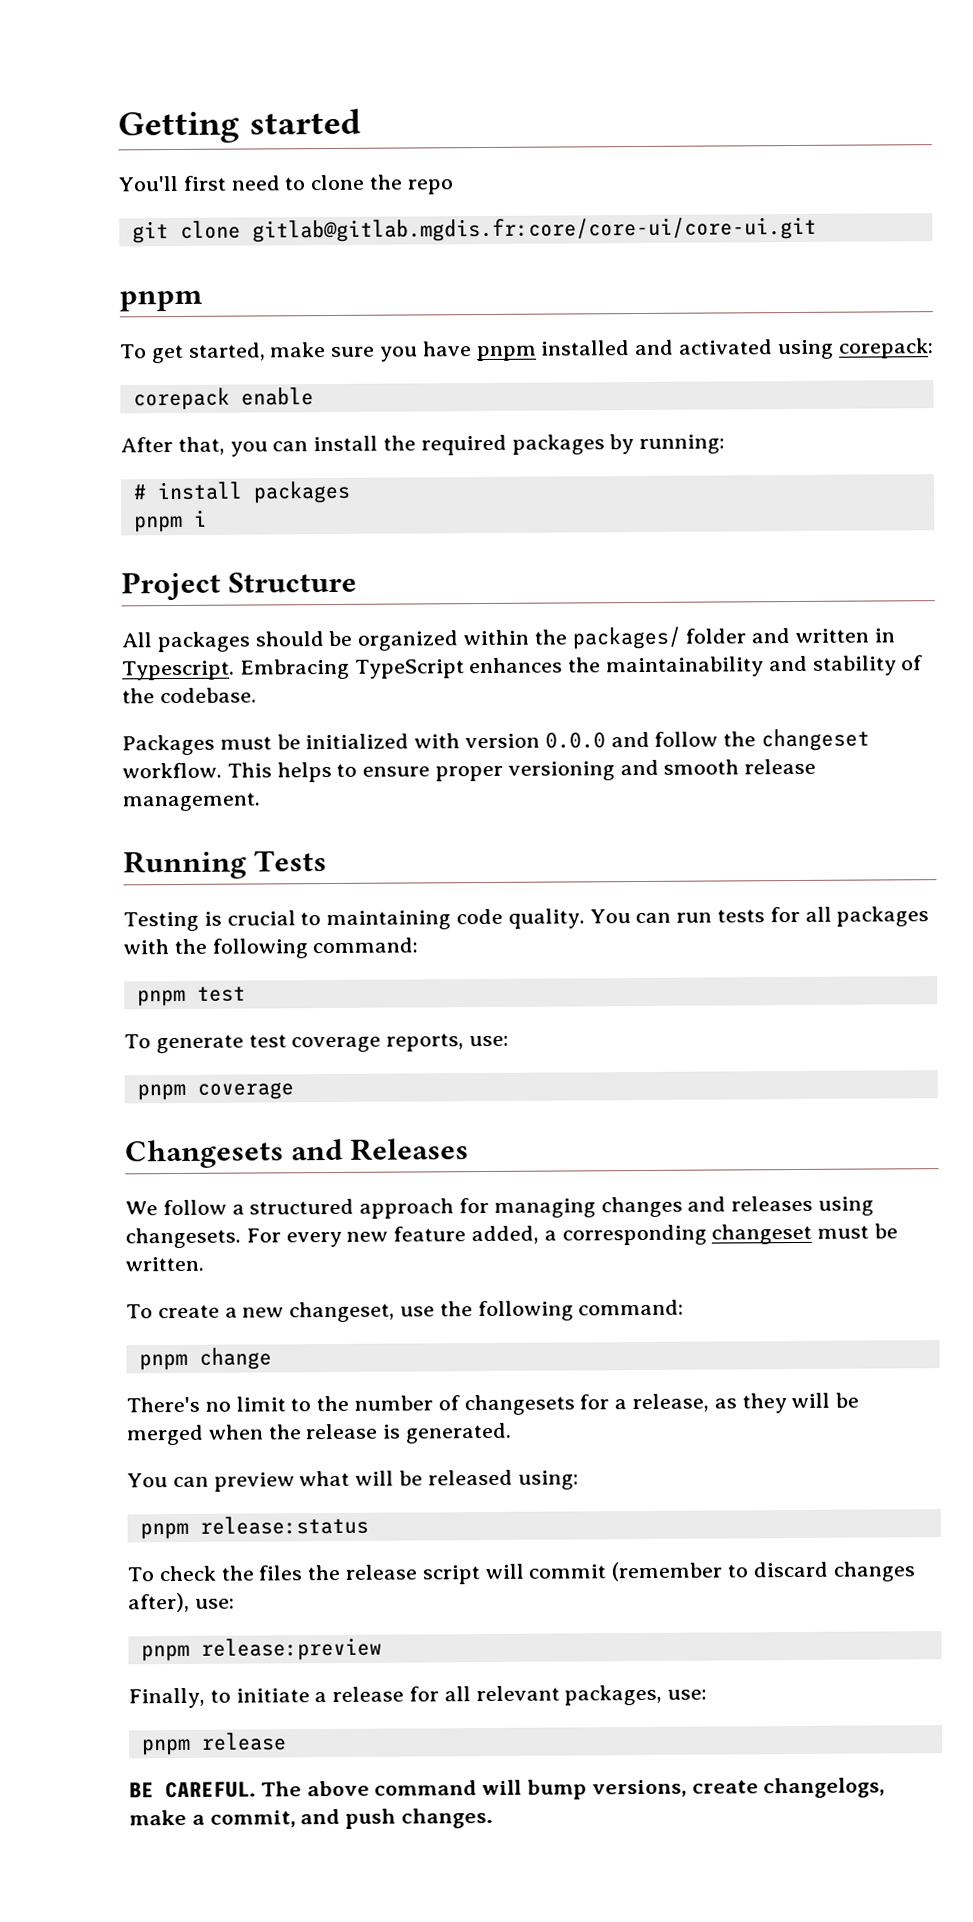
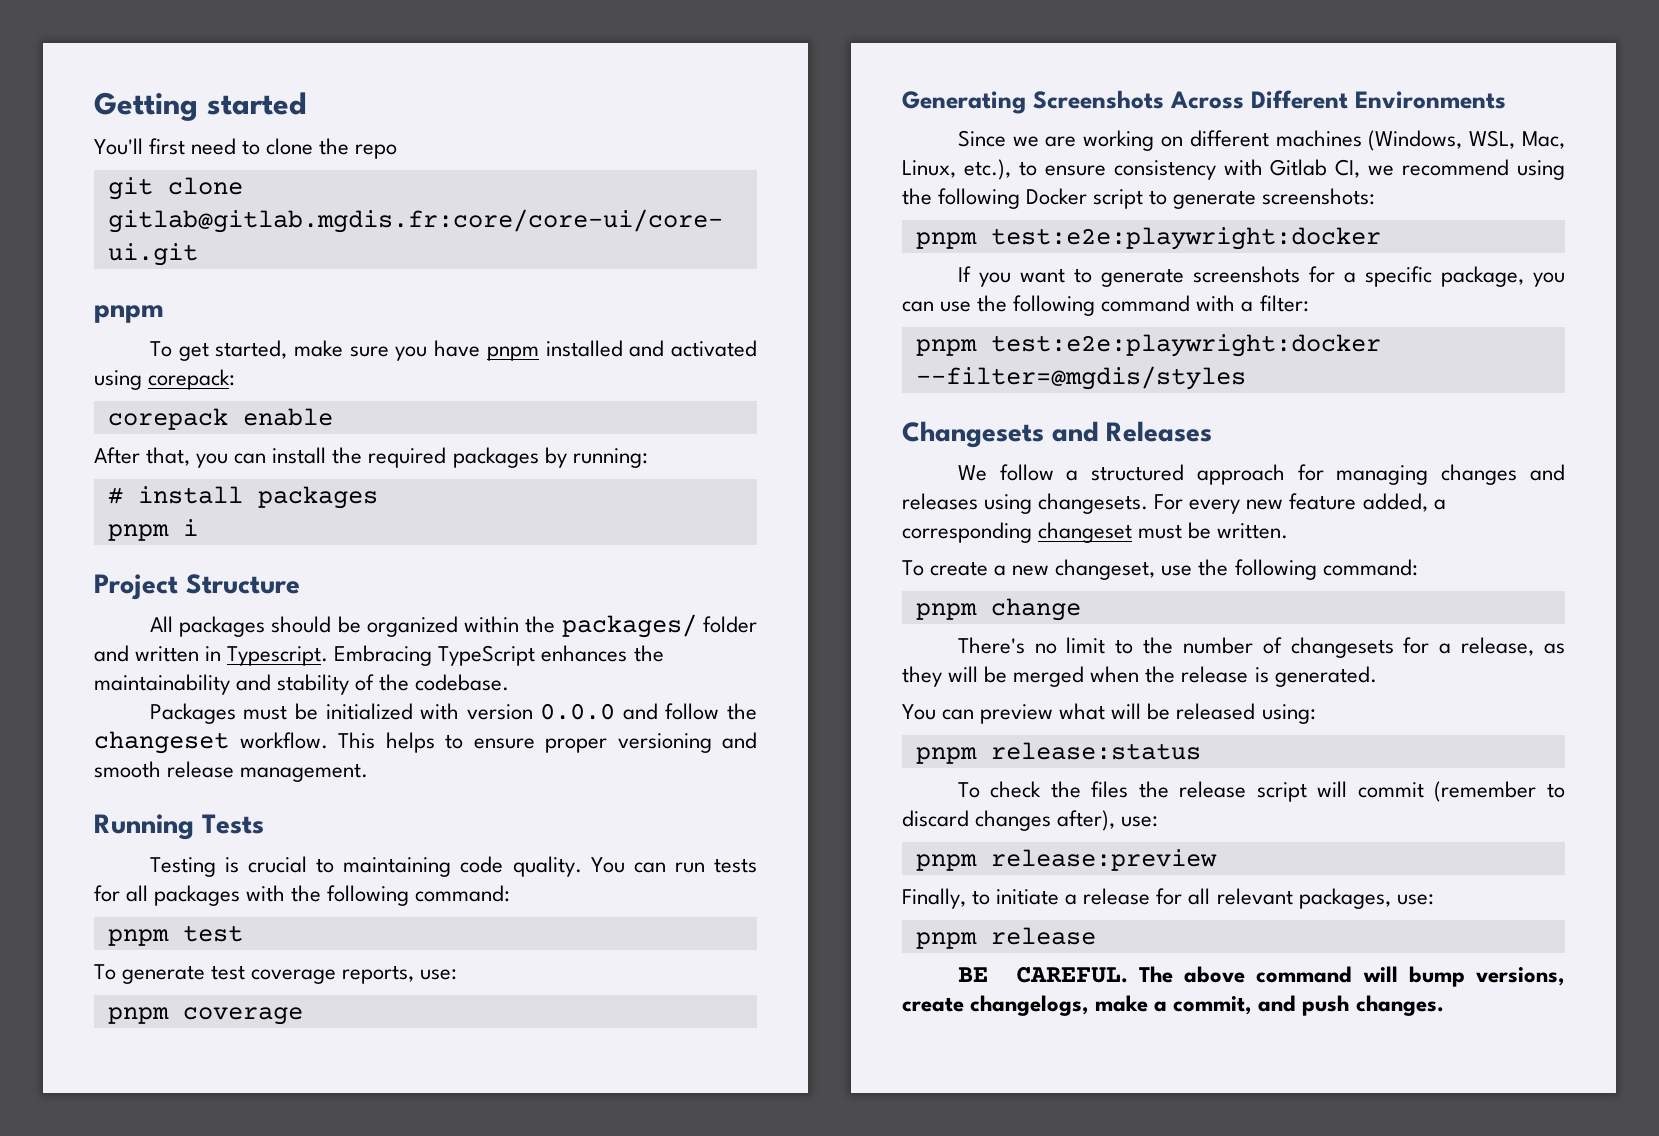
(294, 1091) none -> [902,90,1506,114] [957,130,1565,151] [902,159,1565,180] [902,188,1376,209] [915,227,1381,250] [957,266,1565,287] [902,295,1309,316] [915,334,1381,357] [915,366,1246,390] // Generating Screenshots Across Different Environments // Since we are working on different machines (Windows, WSL, Mac, Linux, etc.), to ensure consistency with Gitlab CI, we recommend using the following Docker script to generate screenshots: // pnpm test:e2e:playwright:docker // If you want to generate screenshots for a specific package, you can use the following command with a filter: // pnpm test:e2e:playwright:docker --filter=@mgdis/styles

